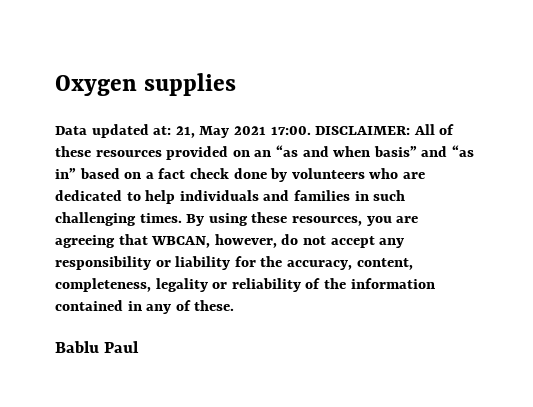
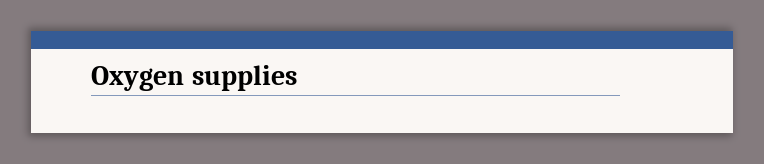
[55,124,455,138] [55,145,474,160] [55,168,425,182] [55,190,406,204] [55,212,419,226] [55,234,405,248] [55,256,413,270] [55,278,435,292] [55,300,235,314] [55,341,140,353] // Data updated at: 21, May 2021 17:00. DISCLAIMER: All of these resources provided on an “as and when basis” and “as in” based on a fact check done by volunteers who are dedicated to help individuals and families in such challenging times. By using these resources, you are agreeing that WBCAN, however, do not accept any responsibility or liability for the accuracy, content, completeness, legality or reliability of the information contained in any of these. // Bablu Paul -> (297, 78) none

